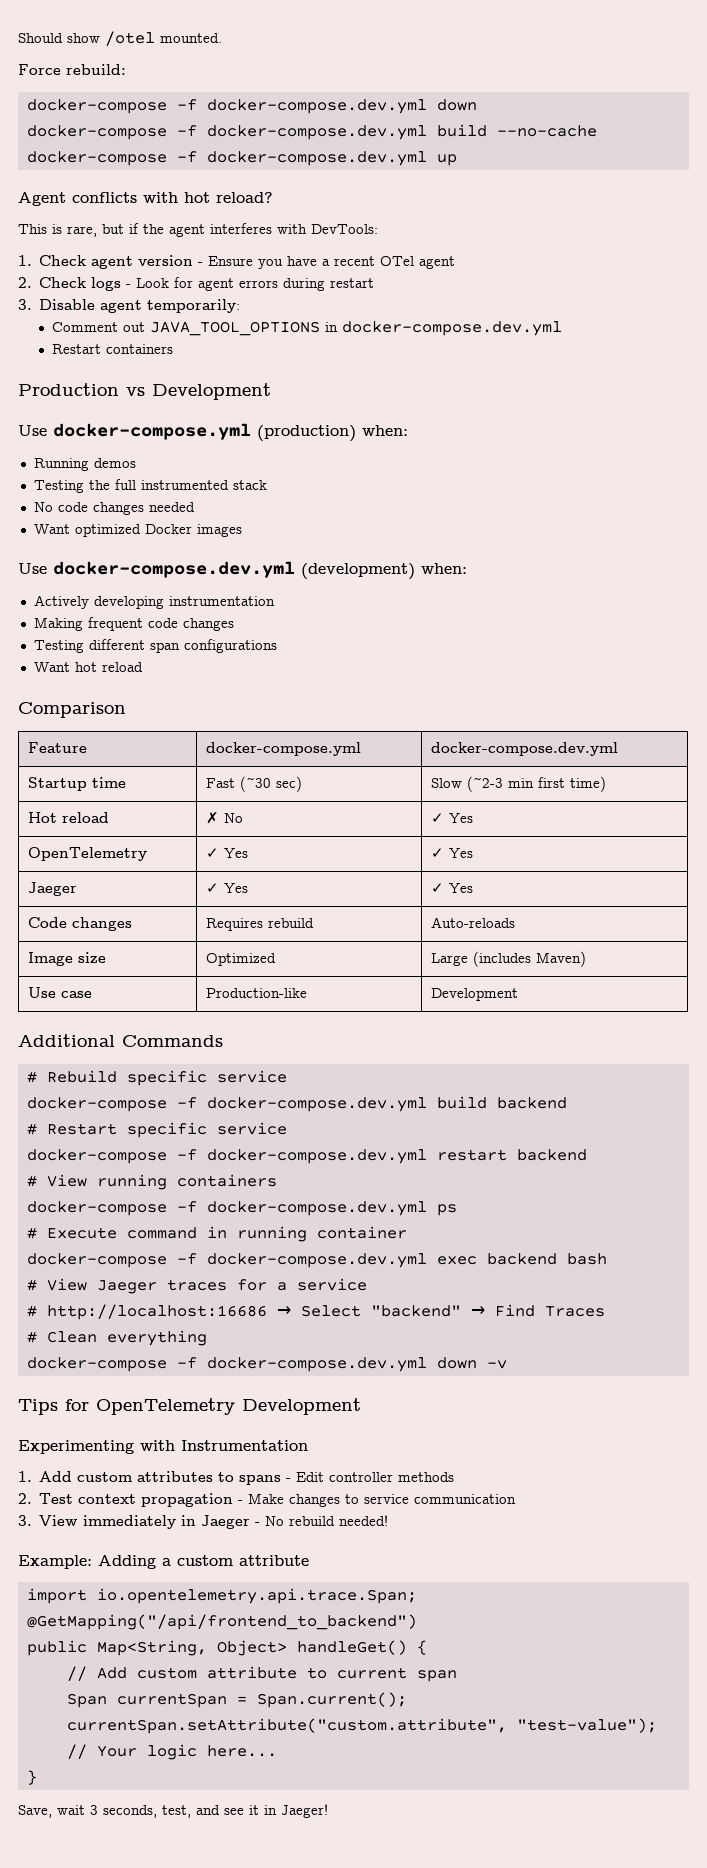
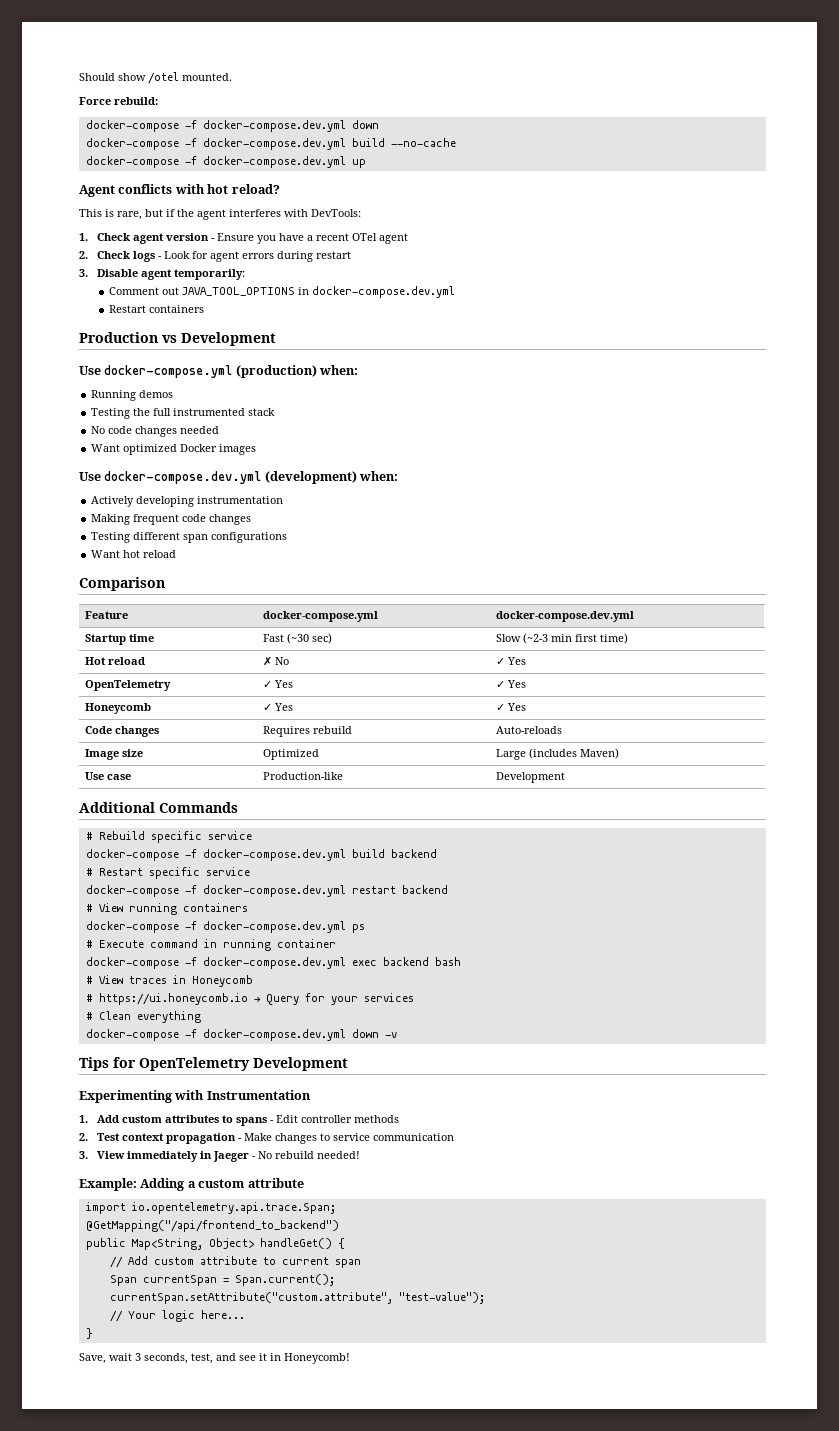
[27,882,77,896] Jaeger -> [84,703,151,714] Honeycomb
[96,1278,367,1294] [26,1304,605,1320] Jaeger traces for a service // # http://localhost:16686 → Select "backend" → Find Traces -> [128,975,253,987] [85,993,414,1005] traces in Honeycomb // # https://ui.honeycomb.io → Query for your services
[281,1804,328,1818] Jaeger! -> [284,1353,350,1364] Honeycomb!

